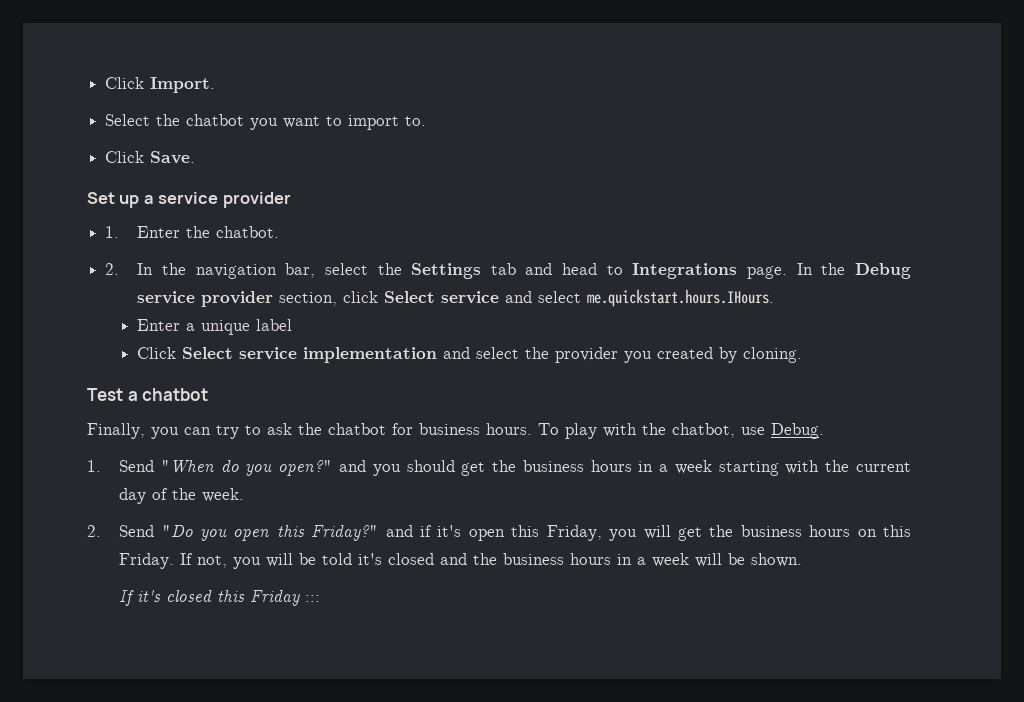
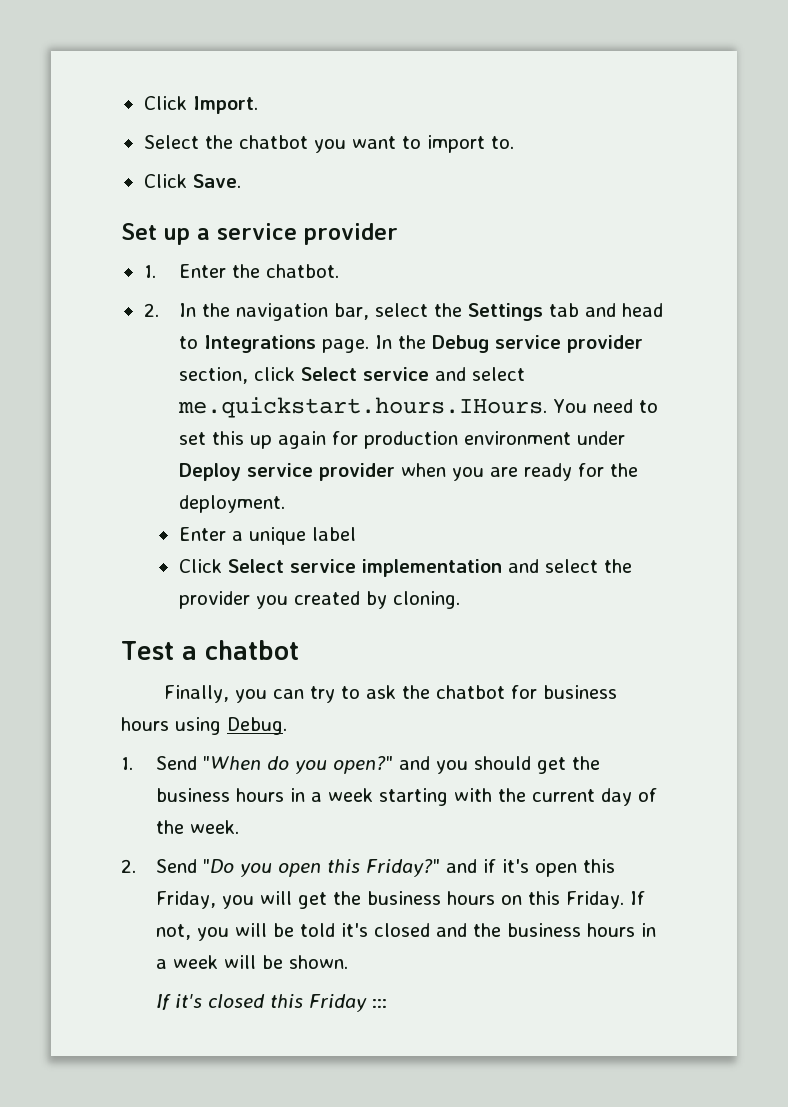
(775, 298) none -> [552,399,658,413] [178,431,625,449] [178,463,638,481] [178,495,285,513] You need to set this up again for production environment under Deploy service provider when you are ready for the deployment.
[486,423,765,439] hours. To play with the chatbot, use -> [121,717,221,735] hours using

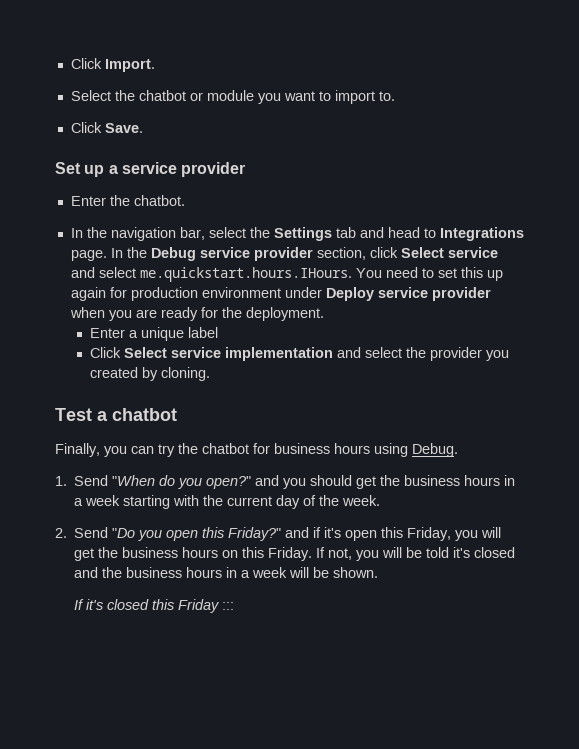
(308, 142) none -> [189,90,254,101] or module
[143,265,156,278] 1. -> (246, 169) none
[143,303,159,317] 2. -> (185, 200) none
[340,685,396,699] to ask -> (175, 450) none

